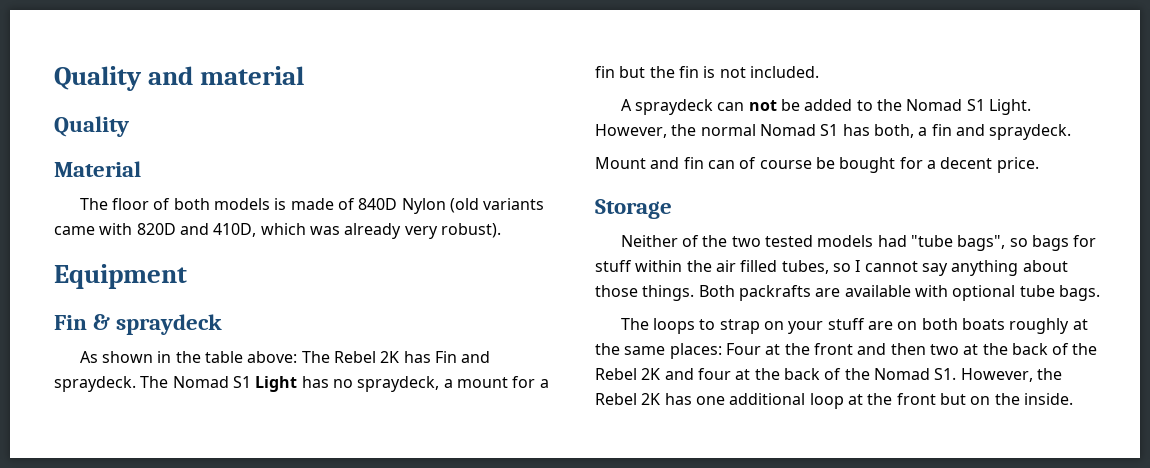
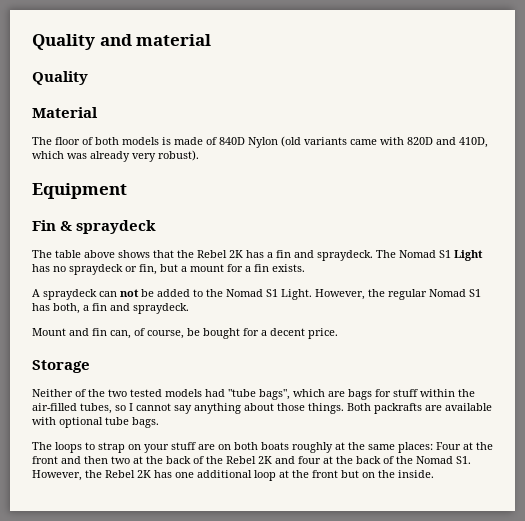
[79,351,457,363] As shown in the table above: The Rebel 2K has Fin -> [32,250,291,258] The table above shows that the Rebel 2K has a fin
[357,376,440,392] spraydeck, -> [69,264,178,275] spraydeck or fin, but
[619,66,819,78] but the fin is not included. -> [272,264,305,272] exists.
[700,124,756,136] normal -> [388,289,427,300] regular
[707,157,812,169] can of course -> [110,328,184,339] can, of course,
[1009,238,1028,247] so -> [293,389,345,397] which are
[715,260,778,272] air filled -> [32,403,77,411] air-filled

